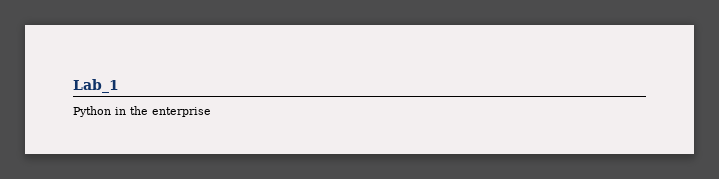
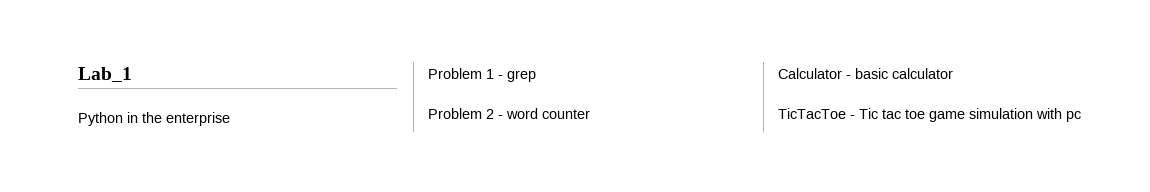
(211, 112) none -> [428,68,536,82] [428,108,590,119] [778,68,953,79] [778,108,1081,122] // Problem 1 - grep // Problem 2 - word counter // Calculator - basic calculator // TicTacToe - Tic tac toe game simulation with pc

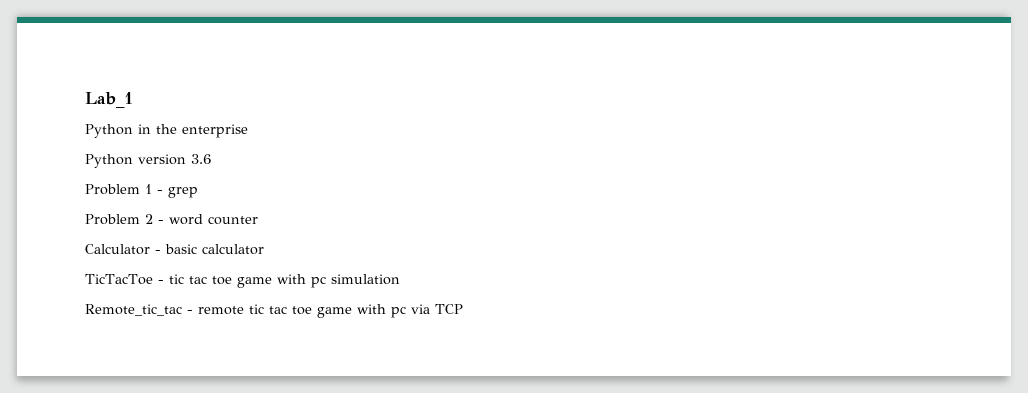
(230, 119) none -> [85,154,211,168] // Python version 3.6
[859,108,1081,122] Tic tac toe game simulation with pc -> [168,274,400,288] [85,304,463,318] tic tac toe game with pc simulation // Remote_tic_tac - remote tic tac toe game with pc via TCP

